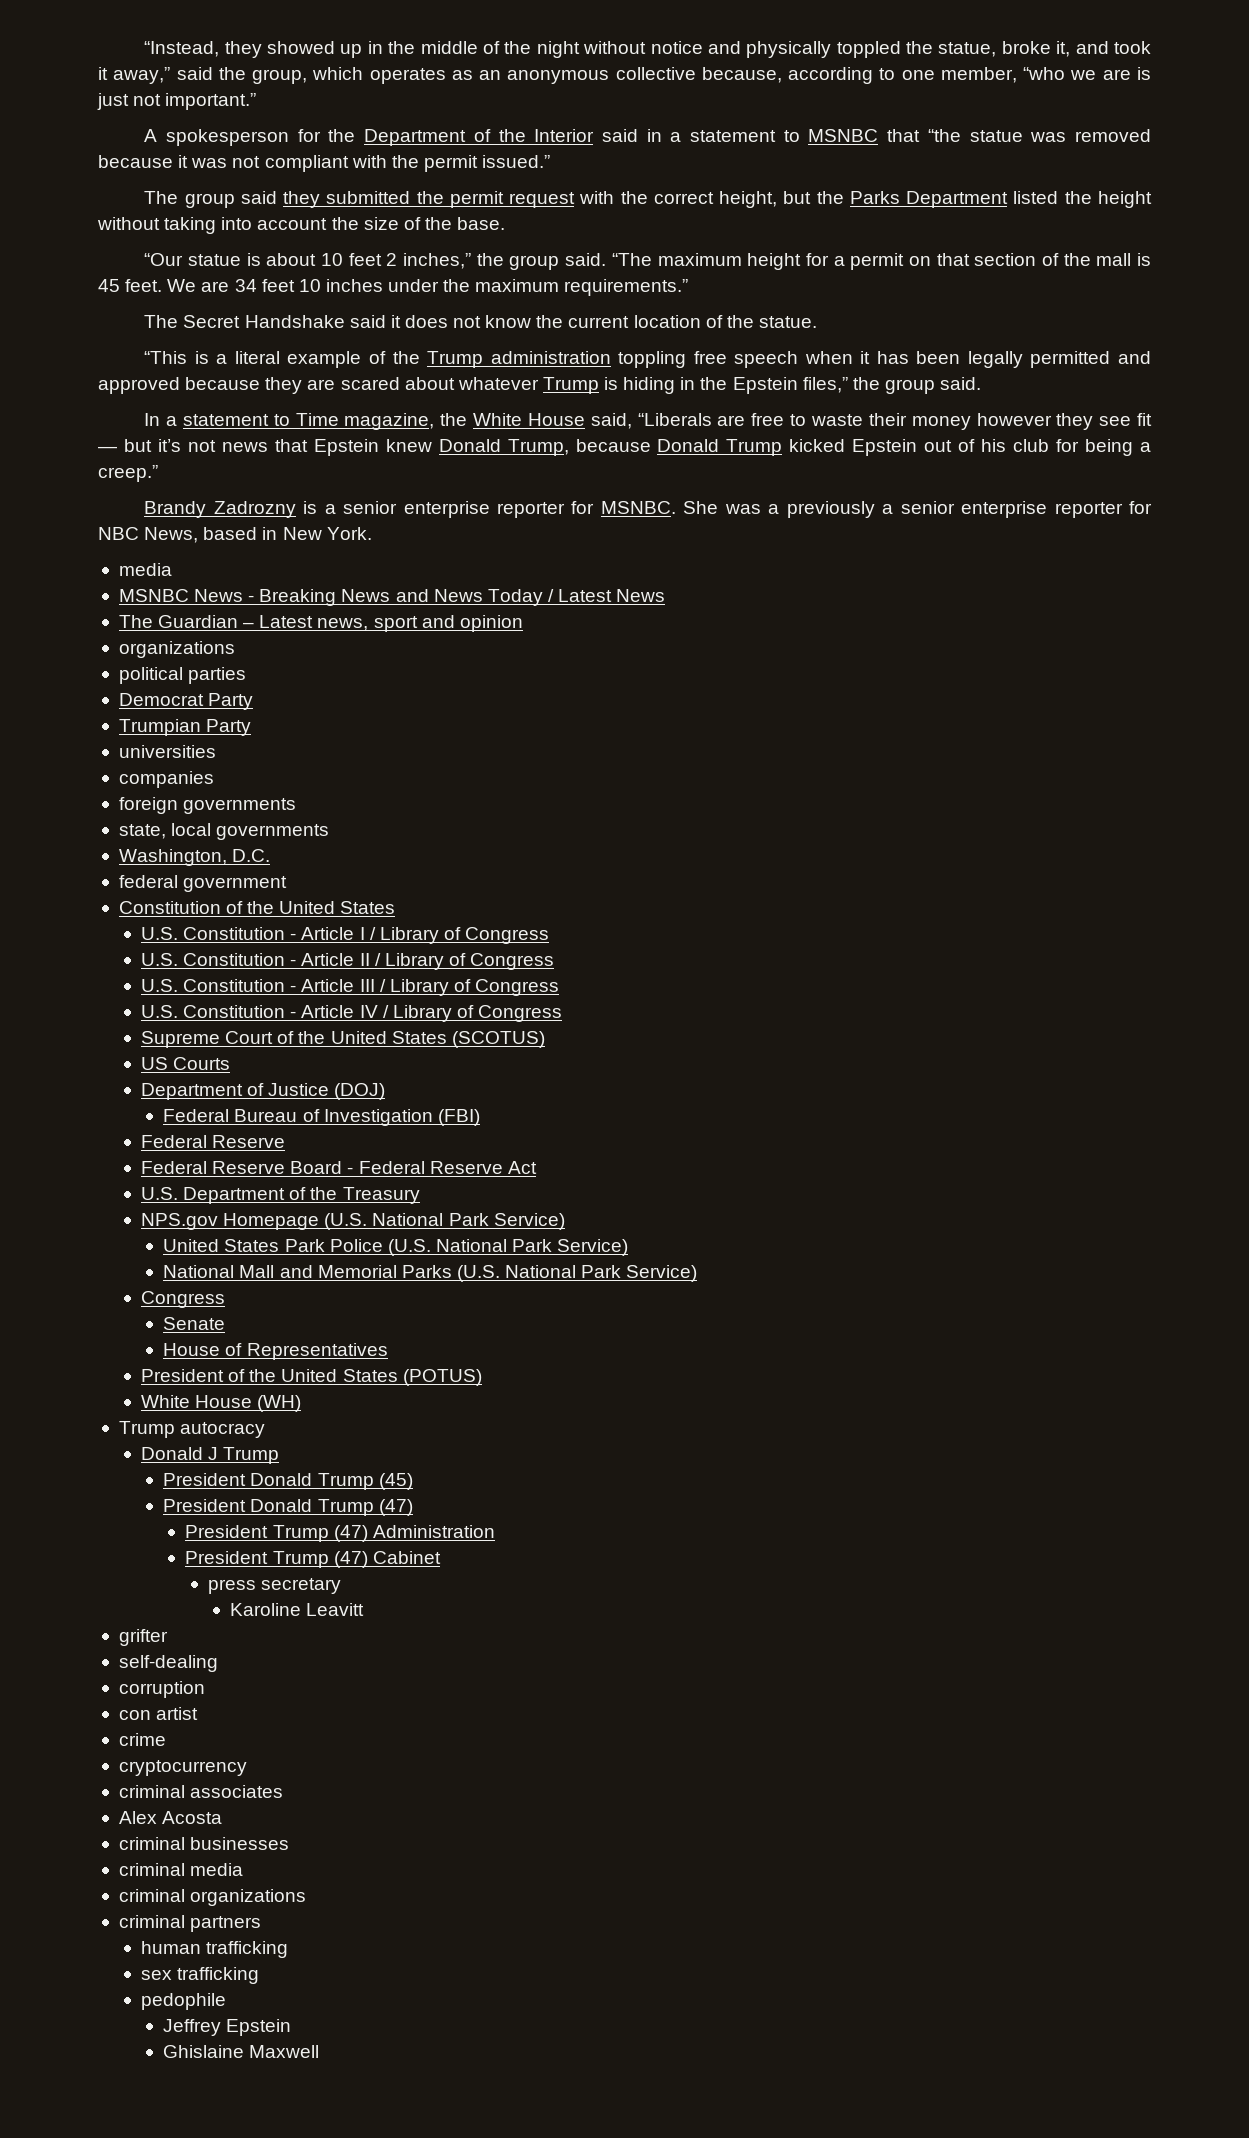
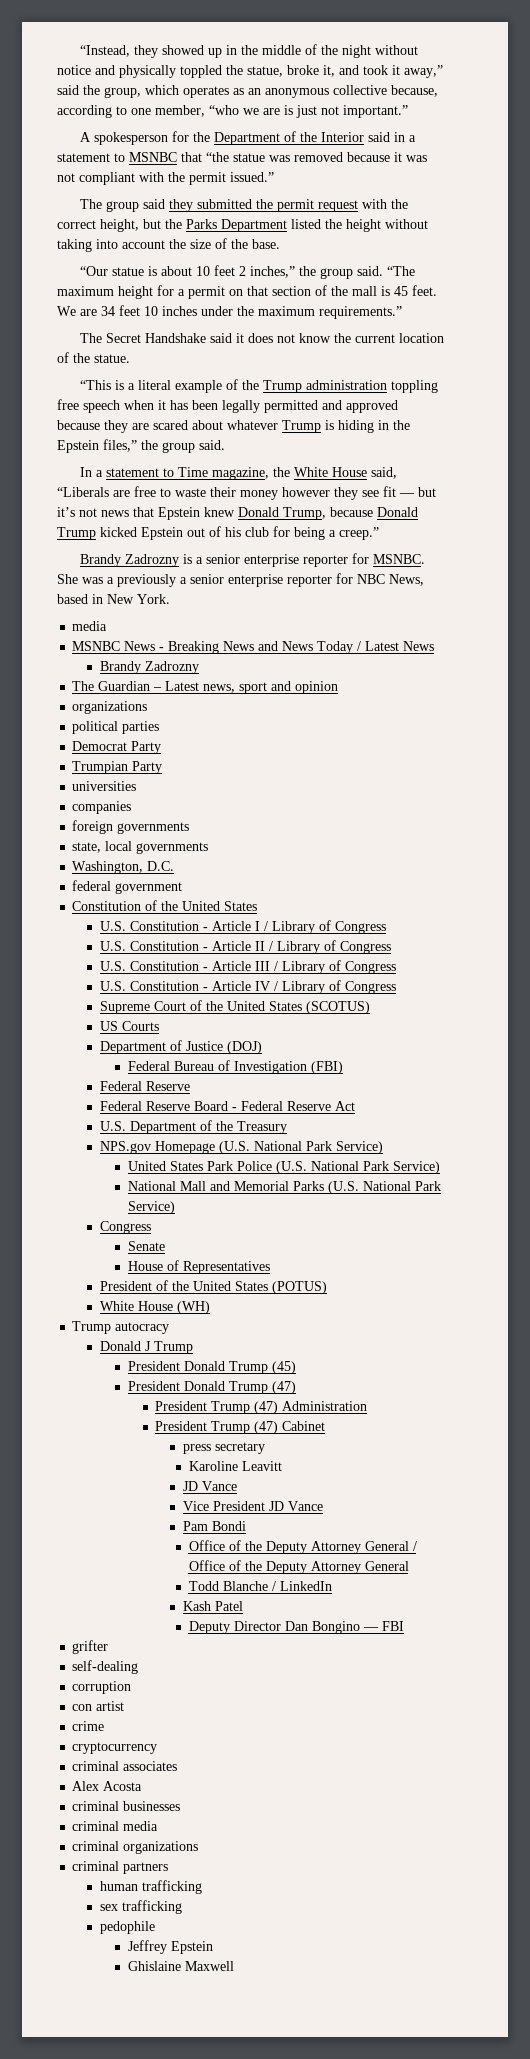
(666, 595) none -> [100,661,200,674] // Brandy Zadrozny
(364, 1609) none -> [182,1481,237,1491] [182,1501,323,1511] [182,1521,246,1531] [188,1540,417,1554] [188,1560,409,1574] [188,1581,332,1591] [182,1601,243,1611] [188,1621,404,1634] // JD Vance // Vice President JD Vance // Pam Bondi // Office of the Deputy Attorney General / Office of the Deputy Attorney General // Todd Blanche / LinkedIn // Kash Patel // Deputy Director Dan Bongino — FBI

